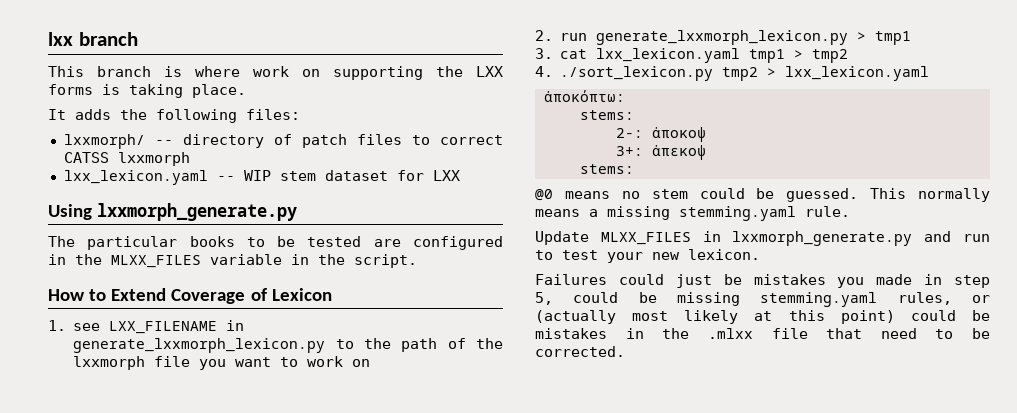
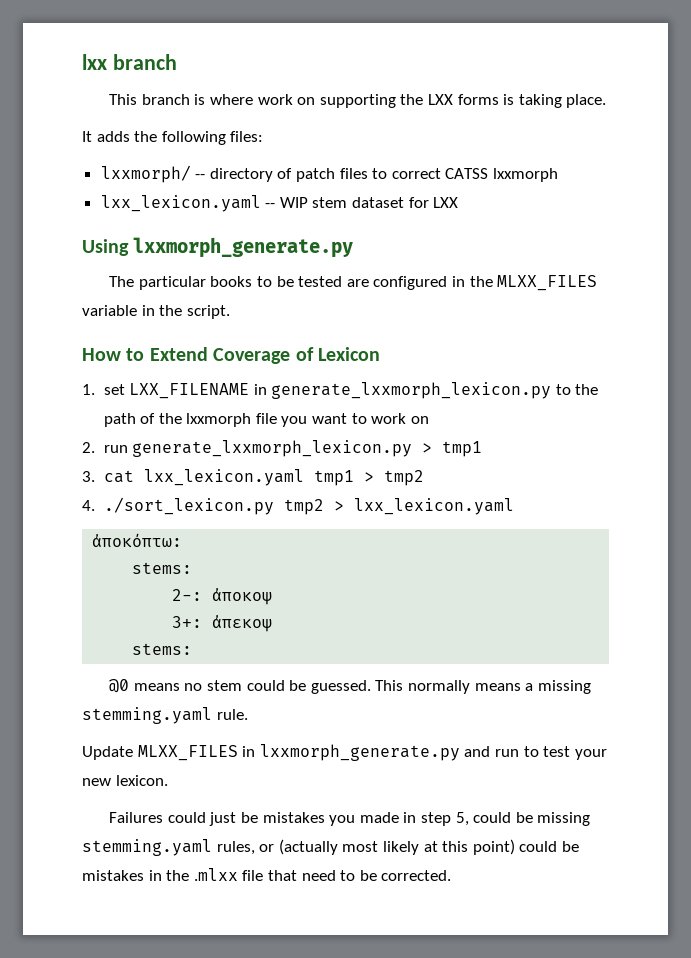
[73,323,101,331] see -> [103,384,125,395] set

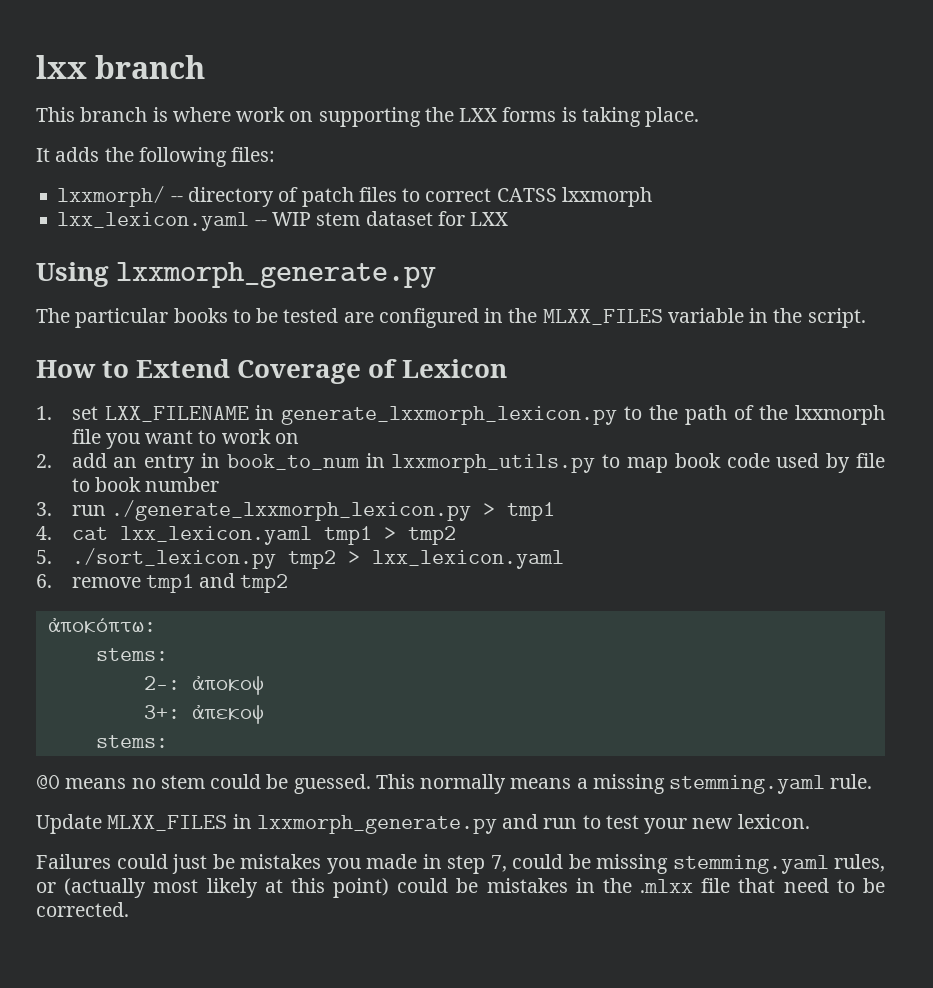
[103,440,413,457] run generate_lxxmorph_lexicon.py -> [71,453,886,473] [71,477,220,492] [36,500,471,521] add an entry in book_to_num in lxxmorph_utils.py to map book code used by file to book number // 3. run ./generate_lxxmorph_lexicon.py
[82,471,95,482] 3. -> [36,526,52,540] 4.
[82,500,95,511] 4. -> [36,550,52,564] 5.
(514, 506) none -> [36,573,289,593] // 6. remove tmp1 and tmp2
[455,812,469,826] 5, -> [490,855,507,872] 7,

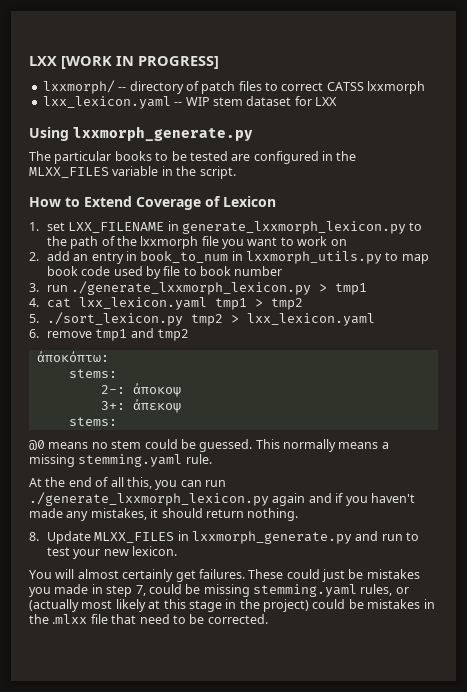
[36,55,206,79] [36,107,700,127] [36,147,276,167] lxx branch // This branch is where work on supporting the LXX forms is taking place. // It adds the following files: -> [29,56,219,69] LXX [WORK IN PROGRESS]
(873, 781) none -> [29,477,226,490] [29,492,415,506] [29,508,299,521] [29,532,39,541] At the end of all this, you can run ./generate_lxxmorph_lexicon.py again and if you haven't made any mistakes, it should return nothing. // 8.
[36,854,111,869] Failures -> [29,569,284,582] You will almost certainly get failures. These
[333,878,390,898] point) -> [188,599,309,612] stage in the project)

